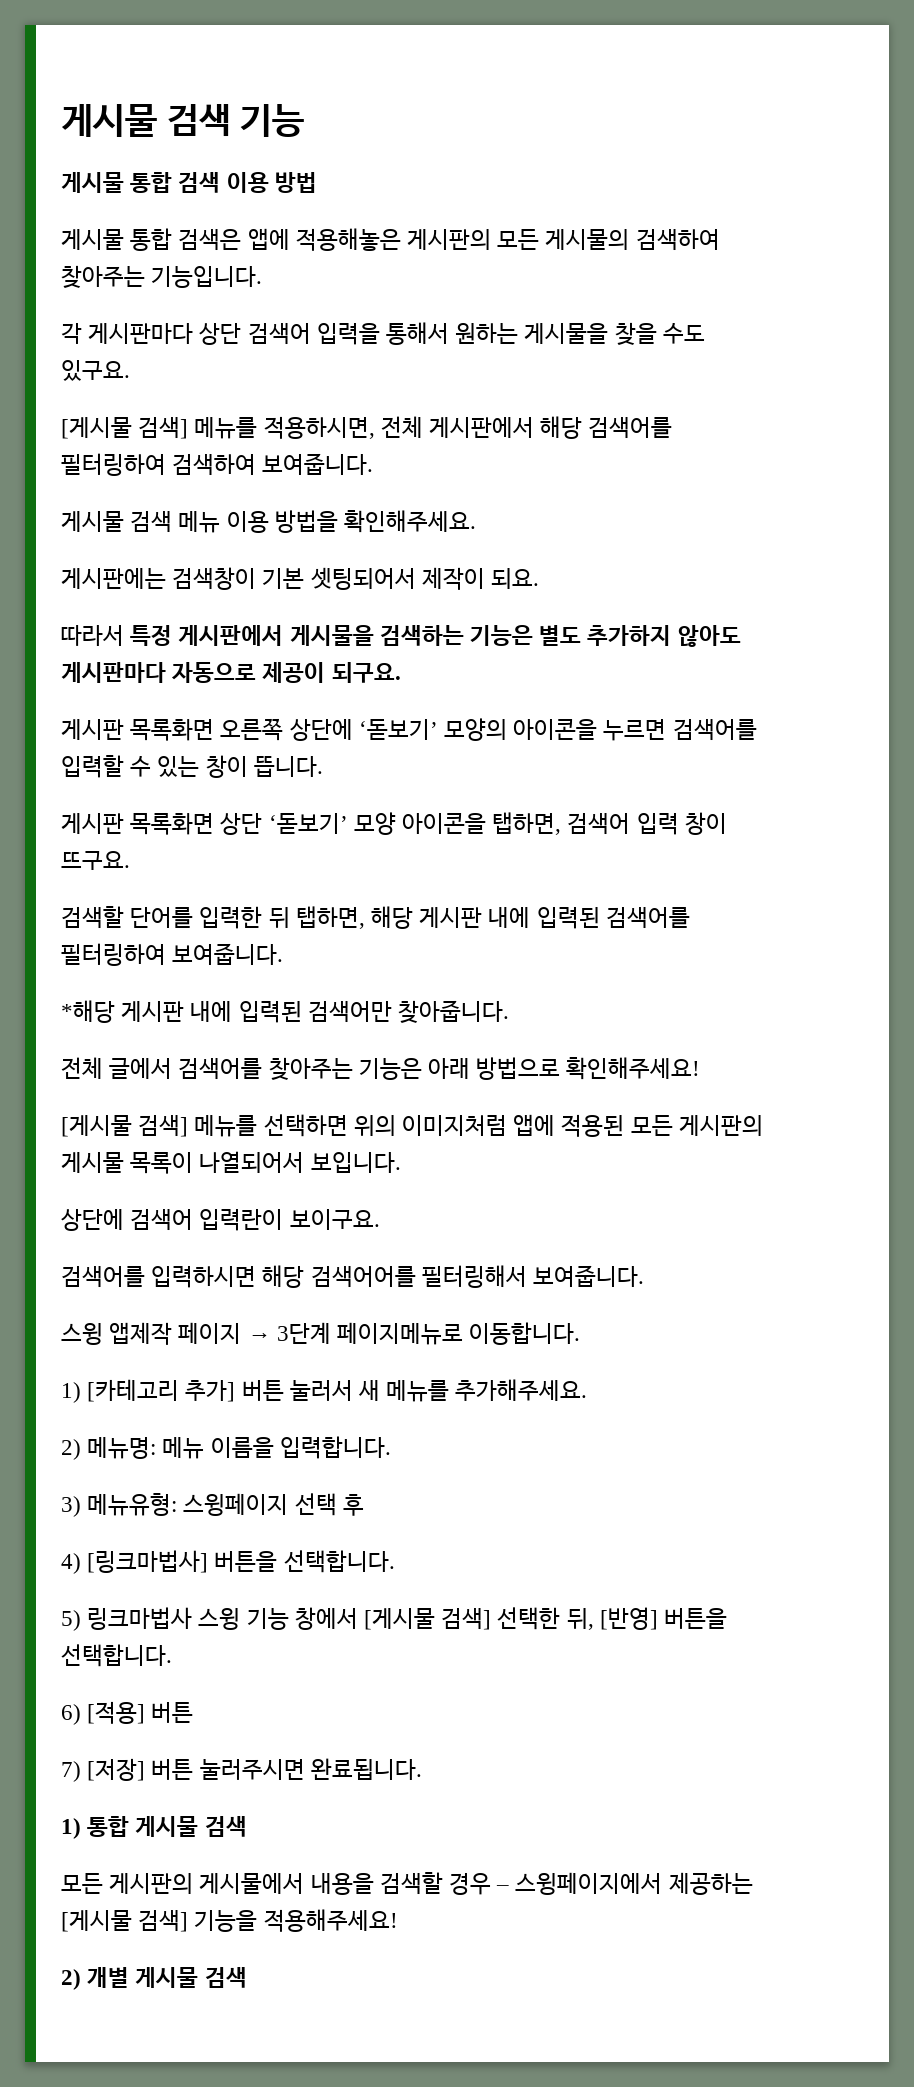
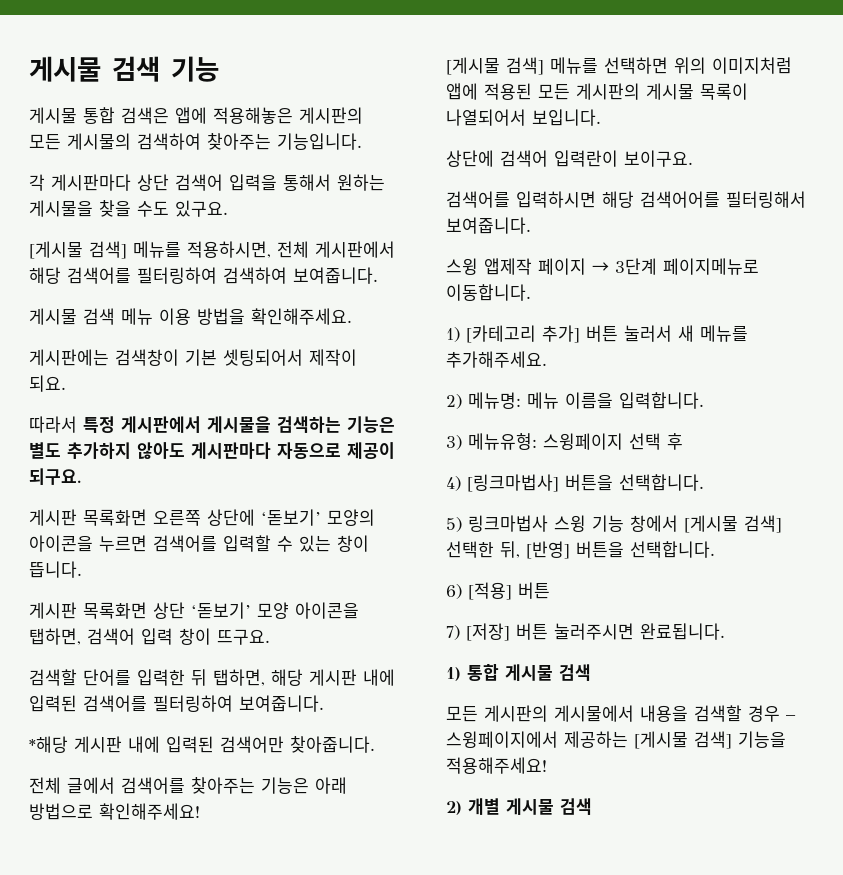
[61,172,317,193] // 게시물 통합 검색 이용 방법 -> (219, 69) none

